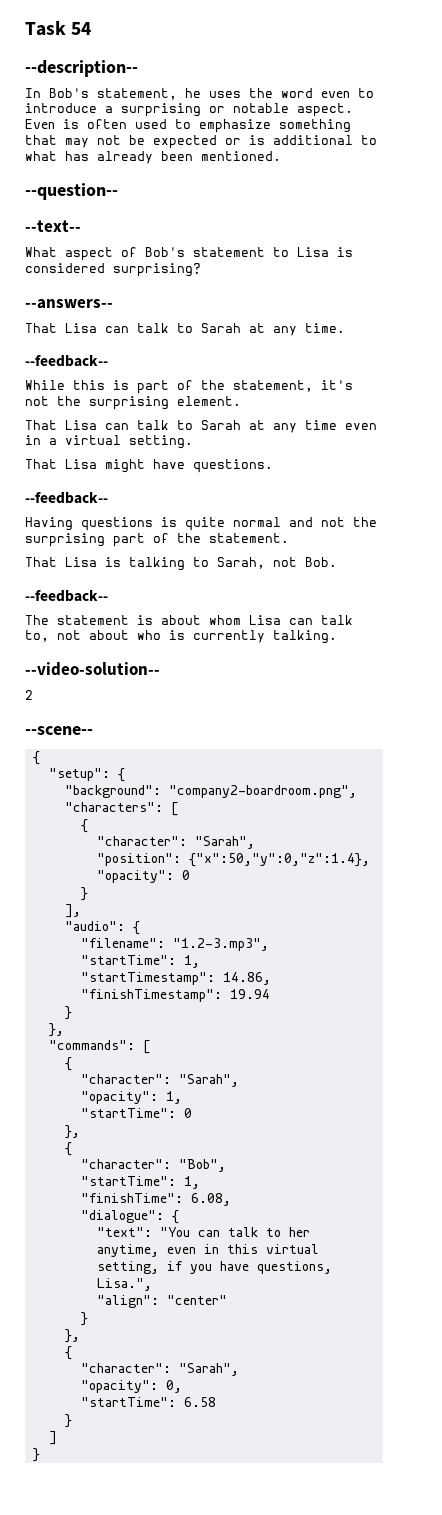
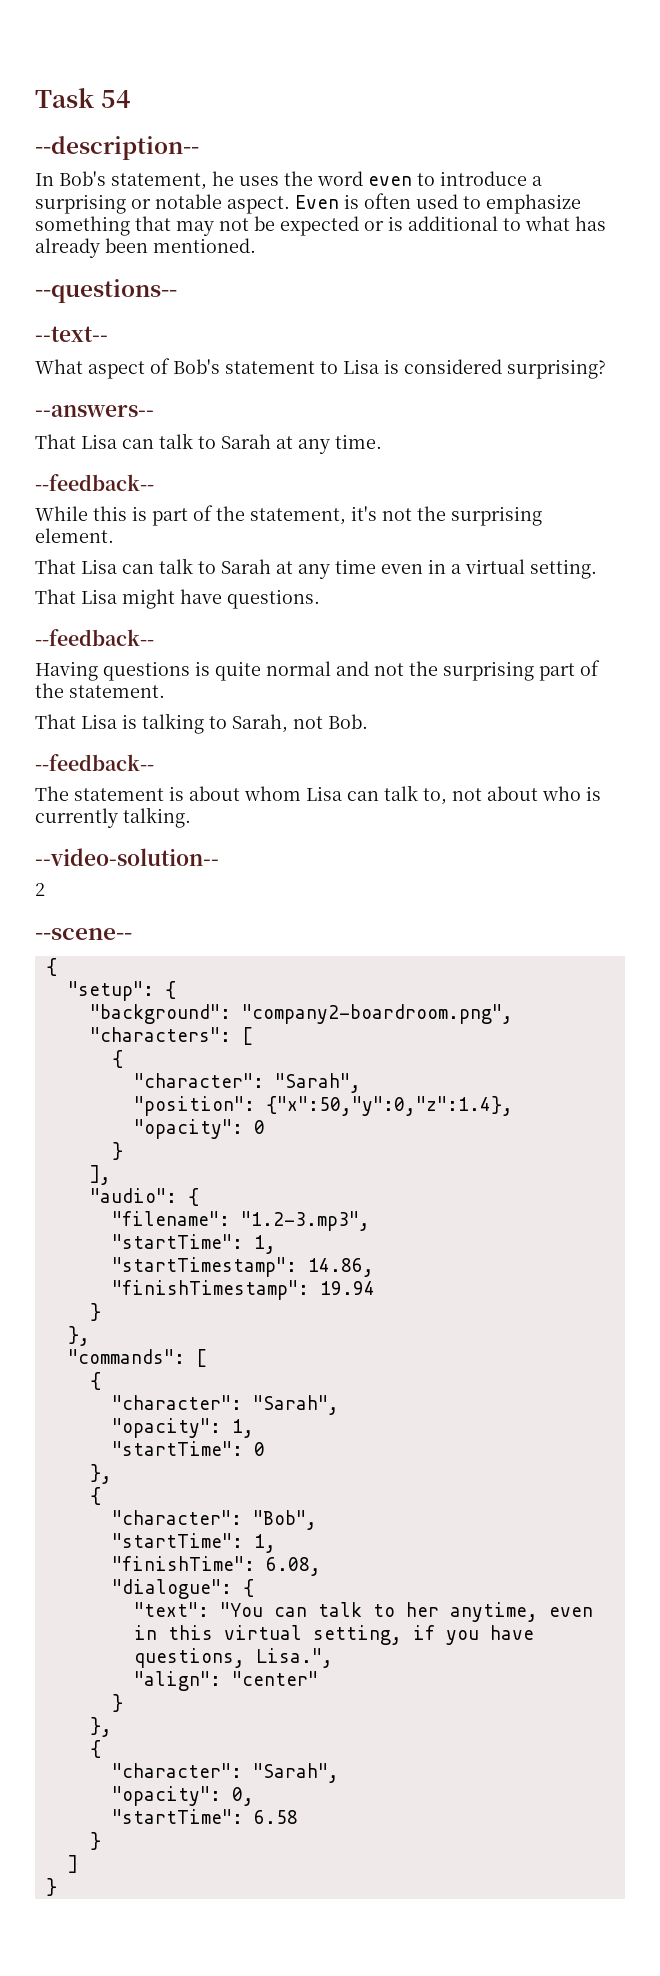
[25,183,118,200] --question-- -> [35,279,177,303] --questions--

